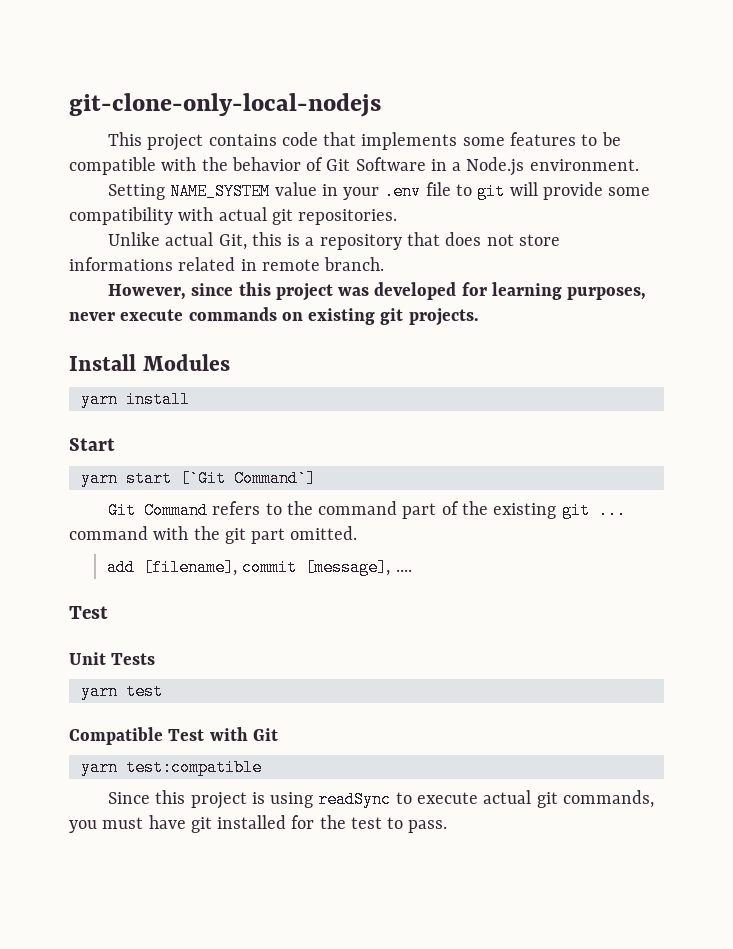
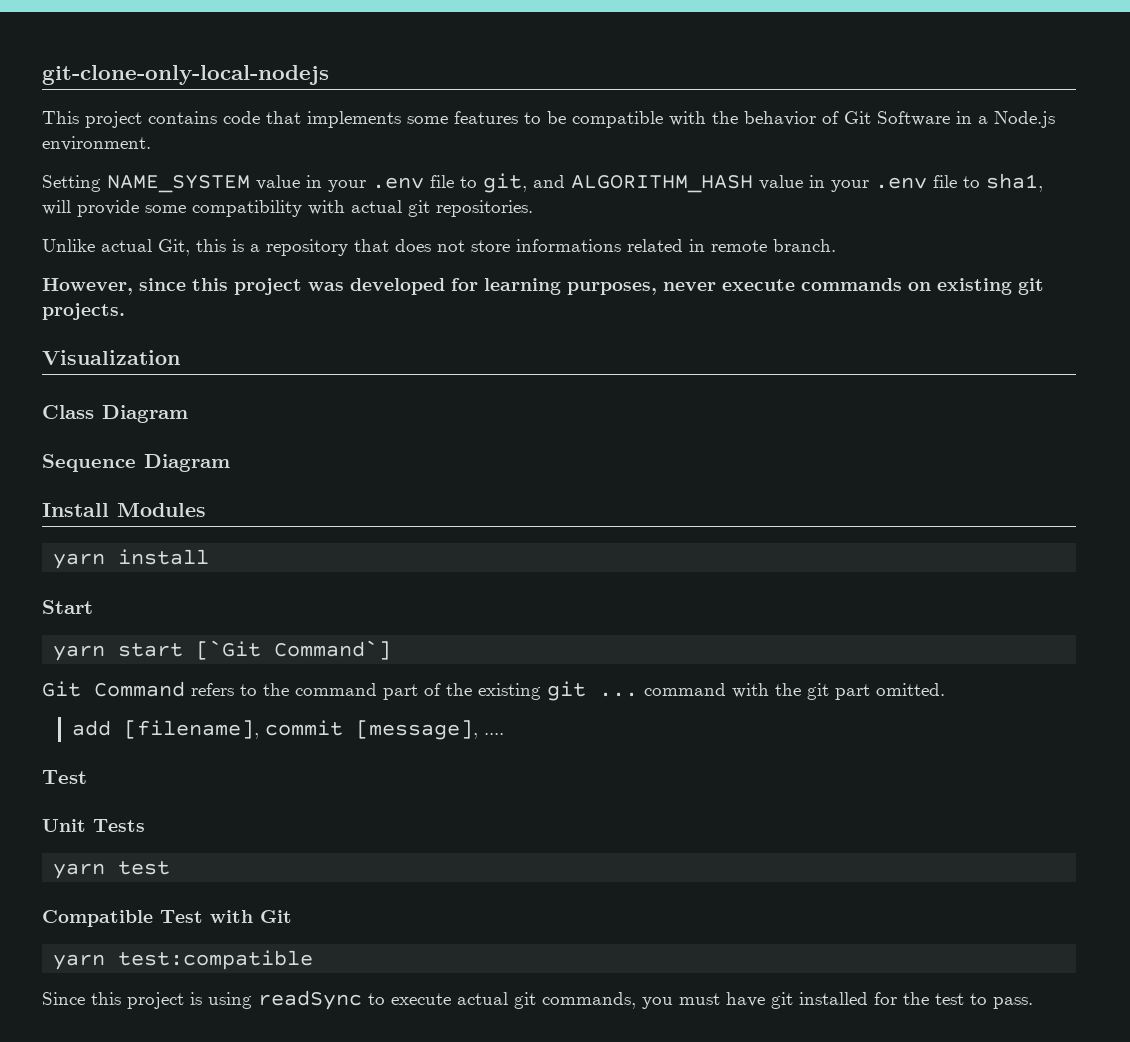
[477,183,506,200] git -> [483,173,1043,193] git, and ALGORITHM_HASH value in your .env file to sha1,
(479, 317) none -> [42,350,180,365] [42,405,188,423] [42,454,230,472] // Visualization // Class Diagram // Sequence Diagram

